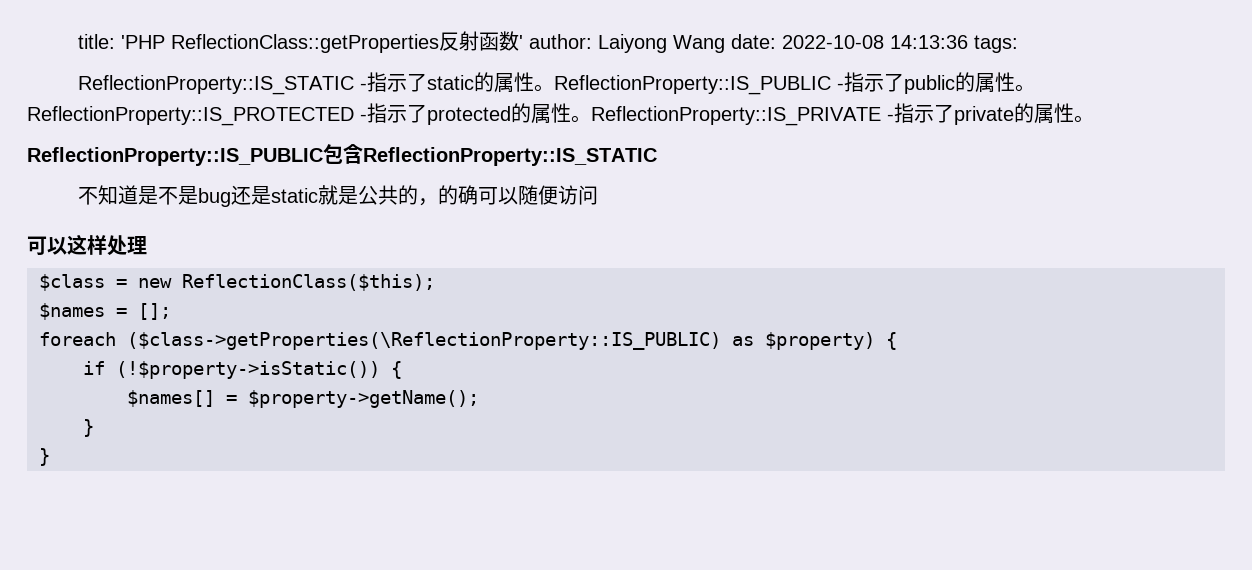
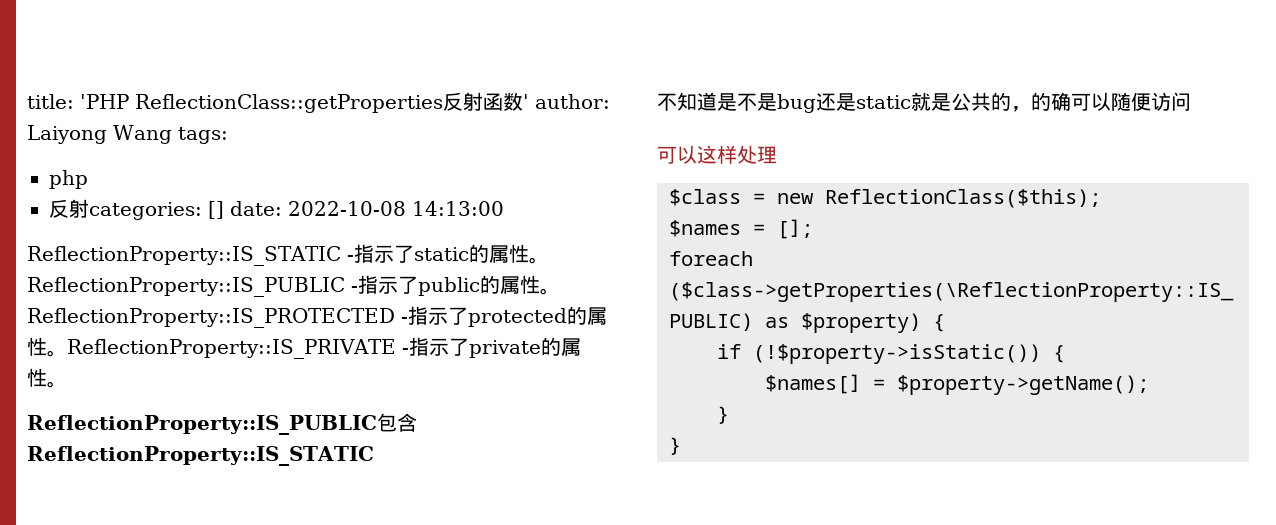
[731,34,1019,53] date: 2022-10-08 14:13:36 tags: -> [177,127,228,144] [49,170,88,189] [49,199,504,220] tags: // php // 反射categories: [] date: 2022-10-08 14:13:00

